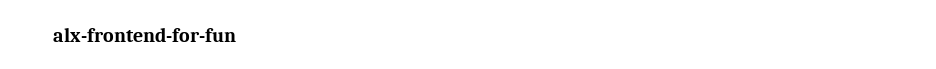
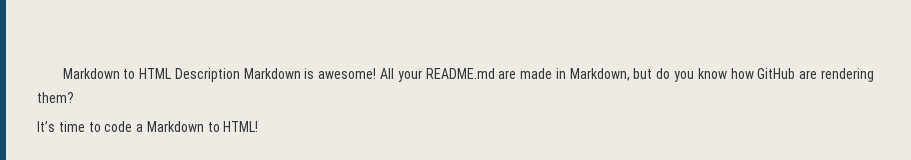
[53,27,236,42] alx-frontend-for-fun -> [62,68,874,82] [37,92,74,103] [37,121,259,132] Markdown to HTML Description Markdown is awesome! All your README.md are made in Markdown, but do you know how GitHub are rendering them? // It’s time to code a Markdown to HTML!

